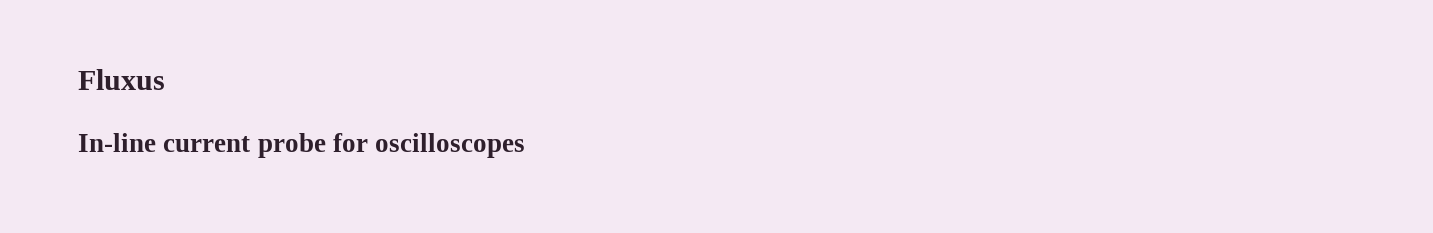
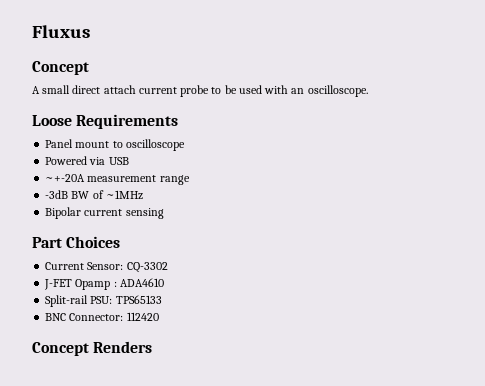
[78,133,526,158] In-line current probe for oscilloscopes -> [32,61,89,75] [32,85,368,97] [32,114,179,129] [45,139,185,151] [45,156,129,165] [45,174,190,185] [45,190,143,200] [45,207,164,219] [32,236,121,248] [45,262,168,273] [44,278,164,290] [45,295,162,307] [45,312,159,321] [32,341,153,356] Concept // A small direct attach current probe to be used with an oscilloscope. // Loose Requirements // Panel mount to oscilloscope // Powered via USB // ~+-20A measurement range // -3dB BW of ~1MHz // Bipolar current sensing // Part Choices // Current Sensor: CQ-3302 // J-FET Opamp : ADA4610 // Split-rail PSU: TPS65133 // BNC Connector: 112420 // Concept Renders

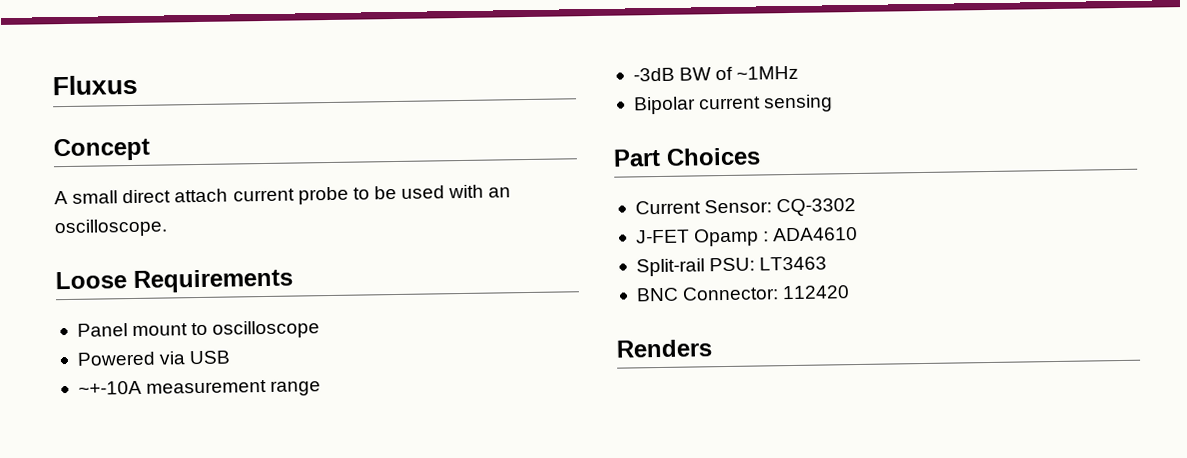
[45,174,86,182] ~+-20A -> [77,380,142,395] ~+-10A
[115,295,162,304] TPS65133 -> [759,256,828,271] LT3463
[32,342,89,356] Concept -> (851, 292) none

